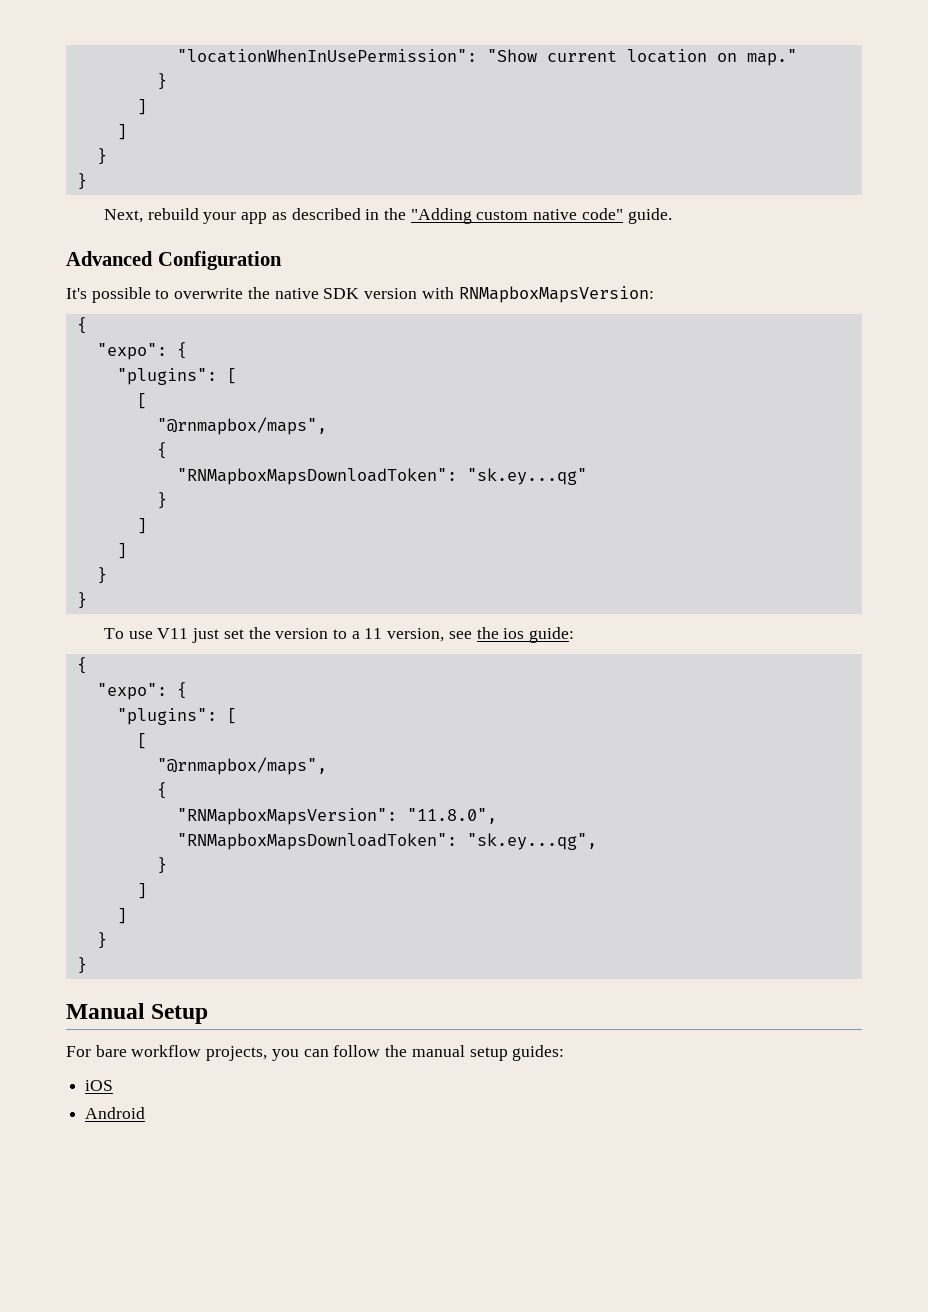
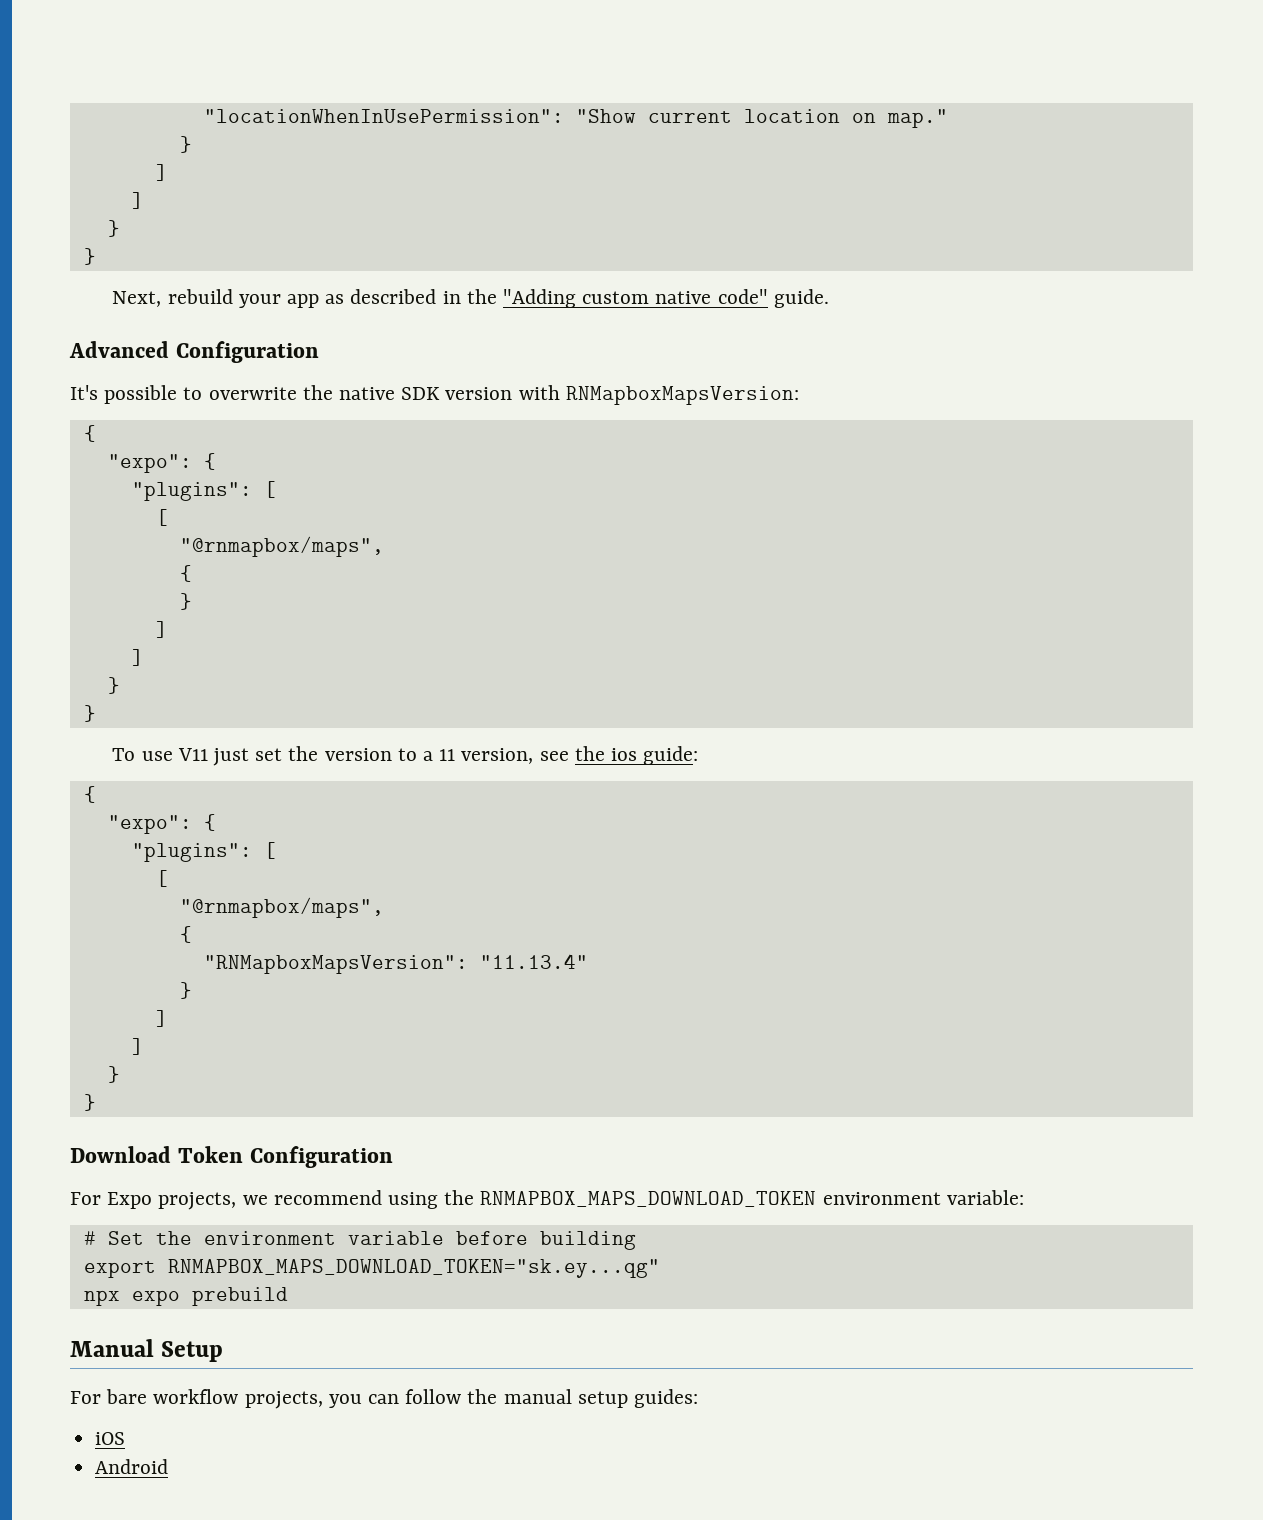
[176,468,587,485] // "RNMapboxMapsDownloadToken": "sk.ey...qg" -> (192, 573) none
[406,808,497,824] [176,833,597,850] [156,857,167,874] [136,883,147,899] [116,908,127,924] [96,932,107,949] [76,957,87,974] "11.8.0", // "RNMapboxMapsDownloadToken": "sk.ey...qg", // } // ] // ] // } // } -> [479,954,588,969] [179,982,192,999] [155,1010,168,1027] [131,1038,144,1055] [107,1066,120,1083] [83,1094,96,1111] [70,1146,393,1168] [70,1190,1024,1210] [83,1231,636,1250] [83,1259,660,1278] [83,1287,288,1306] "11.13.4" // } // ] // ] // } // } // Download Token Configuration // For Expo projects, we recommend using the RNMAPBOX_MAPS_DOWNLOAD_TOKEN environment variable: // # Set the environment variable before building // export RNMAPBOX_MAPS_DOWNLOAD_TOKEN="sk.ey...qg" // npx expo prebuild

